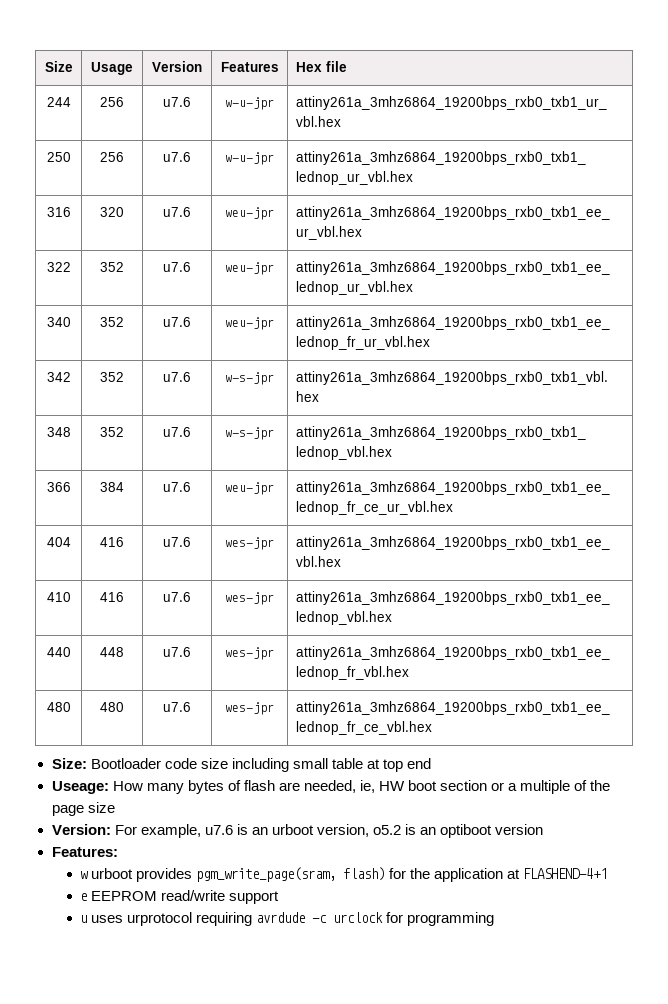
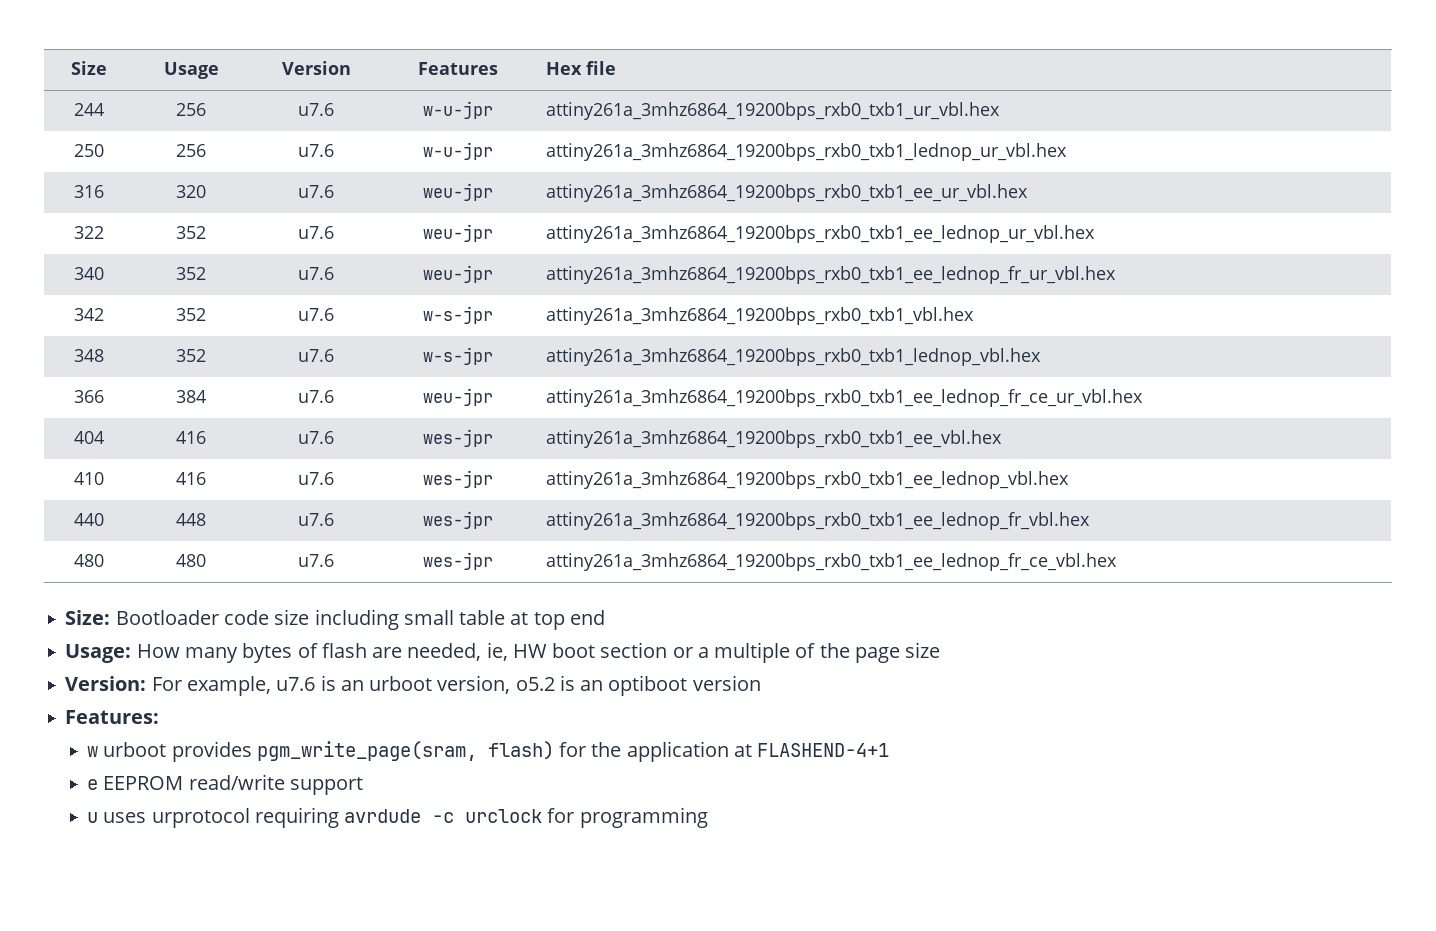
[51,781,109,794] Useage: -> [65,644,132,663] Usage:

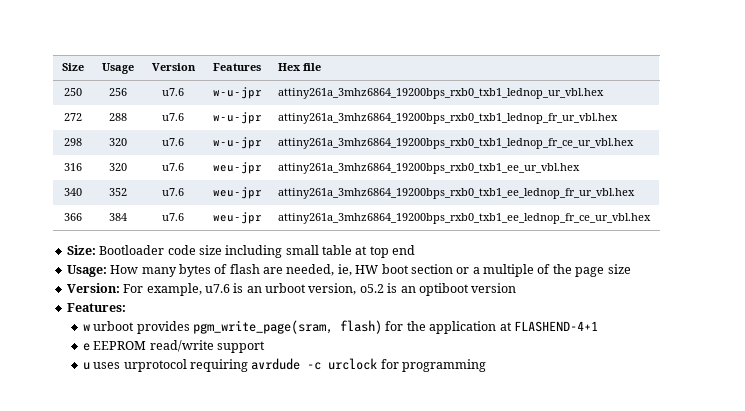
[74,103,104,116] [176,103,206,116] [298,103,334,116] [422,101,493,119] [546,102,1001,120] // 244 | 256 | u7.6 | w-u-jpr | attiny261a_3mhz6864_19200bps_rxb0_txb1_ur_vbl.hex -> (322, 67) none
(1068, 152) none -> [64,113,82,121] [108,113,127,121] [162,113,184,121] [212,112,262,124] [278,113,619,124] [64,138,82,146] [108,138,127,146] [162,138,184,146] [212,137,262,149] [278,138,635,149] // 272 | 288 | u7.6 | w-u-jpr | attiny261a_3mhz6864_19200bps_rxb0_txb1_lednop_fr_ur_vbl.hex // 298 | 320 | u7.6 | w-u-jpr | attiny261a_3mhz6864_19200bps_rxb0_txb1_lednop_fr_ce_ur_vbl.hex
[74,226,104,239] [176,226,206,239] [298,226,334,239] [422,224,493,242] [546,225,1096,243] // 322 | 352 | u7.6 | weu-jpr | attiny261a_3mhz6864_19200bps_rxb0_txb1_ee_lednop_ur_vbl.hex -> (581, 168) none
[74,308,104,321] [176,308,206,321] [298,308,334,321] [422,306,493,324] [546,307,975,325] [74,349,104,362] [176,349,206,362] [298,349,334,362] [422,347,493,365] [546,348,1042,366] // 342 | 352 | u7.6 | w-s-jpr | attiny261a_3mhz6864_19200bps_rxb0_txb1_vbl.hex // 348 | 352 | u7.6 | w-s-jpr | attiny261a_3mhz6864_19200bps_rxb0_txb1_lednop_vbl.hex -> (636, 193) none
[74,431,104,444] [176,431,206,444] [298,431,334,444] [422,429,493,447] [546,430,1003,448] [74,472,104,485] [176,472,206,485] [298,472,334,485] [422,470,493,488] [546,471,1070,489] [74,513,104,526] [176,513,206,526] [298,513,334,526] [422,511,493,529] [546,512,1091,530] [74,554,104,567] [176,554,206,567] [298,554,334,567] [422,552,493,570] [546,553,1118,571] // 404 | 416 | u7.6 | wes-jpr | attiny261a_3mhz6864_19200bps_rxb0_txb1_ee_vbl.hex // 410 | 416 | u7.6 | wes-jpr | attiny261a_3mhz6864_19200bps_rxb0_txb1_ee_lednop_vbl.hex // 440 | 448 | u7.6 | wes-jpr | attiny261a_3mhz6864_19200bps_rxb0_txb1_ee_lednop_fr_vbl.hex // 480 | 480 | u7.6 | wes-jpr | attiny261a_3mhz6864_19200bps_rxb0_txb1_ee_lednop_fr_ce_vbl.hex -> (652, 218) none

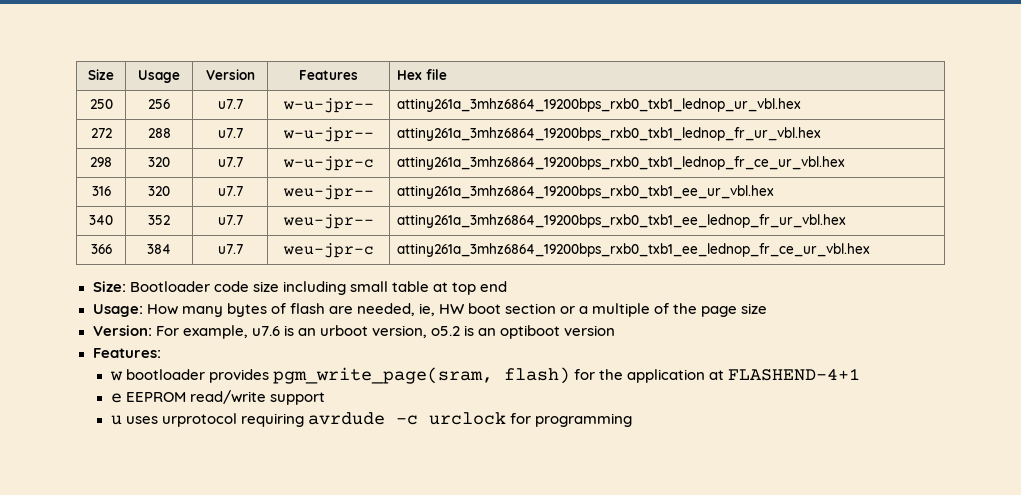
[162,88,184,96] [212,87,262,99] u7.6 | w-u-jpr -> [217,99,243,109] [282,98,374,113] u7.7 | w-u-jpr--
[162,113,184,121] [212,112,262,124] u7.6 | w-u-jpr -> [217,128,243,138] [282,127,374,142] u7.7 | w-u-jpr--
[162,138,184,146] [212,137,262,149] u7.6 | w-u-jpr -> [217,157,243,167] [282,156,374,171] u7.7 | w-u-jpr-c
[162,163,184,171] [212,162,262,174] u7.6 | weu-jpr -> [217,186,243,196] [282,185,374,200] u7.7 | weu-jpr--
[162,188,184,196] [212,187,262,199] u7.6 | weu-jpr -> [217,215,243,225] [282,214,374,229] u7.7 | weu-jpr--
[162,213,184,221] [212,212,262,224] u7.6 | weu-jpr -> [217,244,243,254] [282,243,374,258] u7.7 | weu-jpr-c
[93,321,135,331] urboot -> [125,369,205,380] bootloader

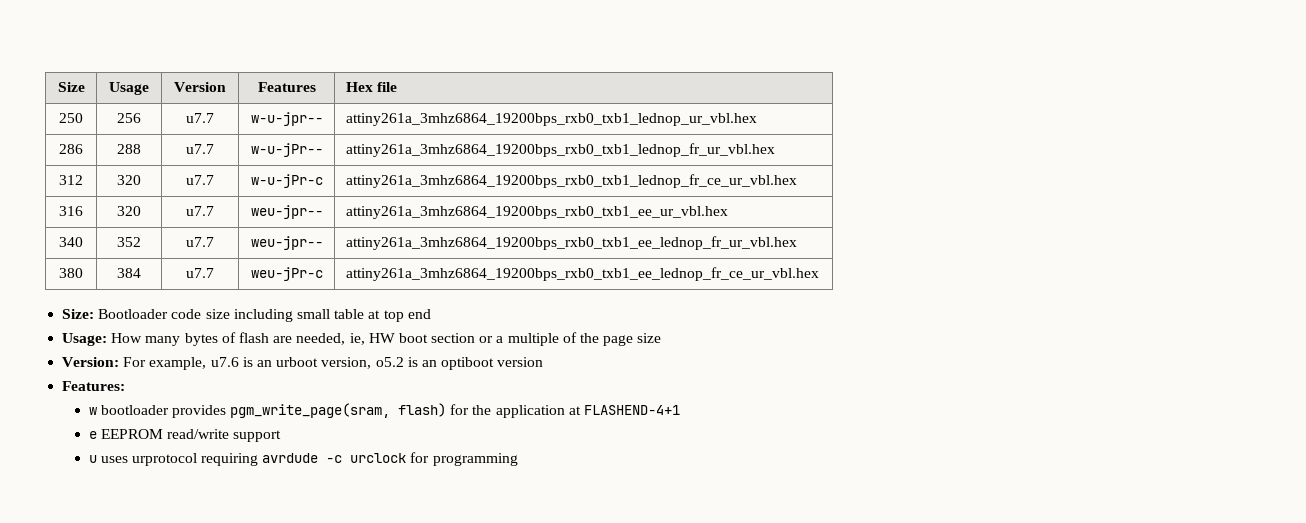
[90,128,112,138] 272 -> [59,144,83,154] 286
[282,127,374,142] w-u-jpr-- -> [250,143,323,157] w-u-jPr--
[90,157,112,167] [148,157,170,167] [217,157,243,167] [282,156,374,171] 298 | 320 | u7.7 | w-u-jpr-c -> [59,175,83,185] [117,175,141,185] [186,175,214,185] [250,174,323,188] 312 | 320 | u7.7 | w-u-jPr-c
[90,244,112,254] 366 -> [59,268,83,278] 380
[282,243,374,258] weu-jpr-c -> [250,267,323,281] weu-jPr-c

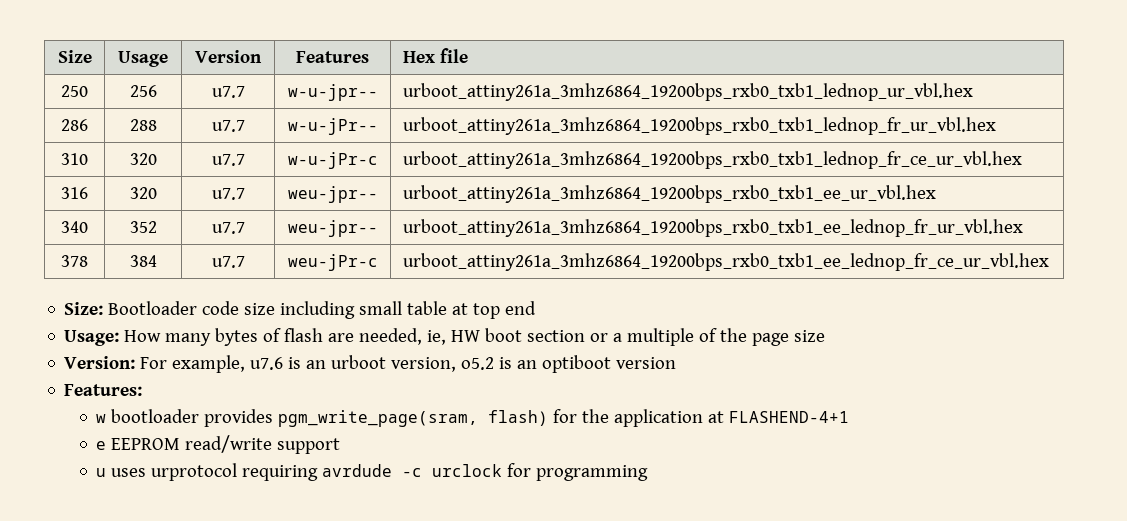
[345,113,757,126] attiny261a_3mhz6864_19200bps_rxb0_txb1_lednop_ur_vbl.hex -> [402,83,973,101] urboot_attiny261a_3mhz6864_19200bps_rxb0_txb1_lednop_ur_vbl.hex
[345,143,775,157] [59,175,83,185] attiny261a_3mhz6864_19200bps_rxb0_txb1_lednop_fr_ur_vbl.hex // 312 -> [402,117,996,135] [61,153,88,165] urboot_attiny261a_3mhz6864_19200bps_rxb0_txb1_lednop_fr_ur_vbl.hex // 310
[345,174,797,188] attiny261a_3mhz6864_19200bps_rxb0_txb1_lednop_fr_ce_ur_vbl.hex -> [402,151,1022,169] urboot_attiny261a_3mhz6864_19200bps_rxb0_txb1_lednop_fr_ce_ur_vbl.hex
[345,206,728,219] attiny261a_3mhz6864_19200bps_rxb0_txb1_ee_ur_vbl.hex -> [402,185,936,203] urboot_attiny261a_3mhz6864_19200bps_rxb0_txb1_ee_ur_vbl.hex
[345,236,797,250] [59,268,83,278] attiny261a_3mhz6864_19200bps_rxb0_txb1_ee_lednop_fr_ur_vbl.hex // 380 -> [402,219,1023,237] [61,255,88,267] urboot_attiny261a_3mhz6864_19200bps_rxb0_txb1_ee_lednop_fr_ur_vbl.hex // 378
[345,267,819,281] attiny261a_3mhz6864_19200bps_rxb0_txb1_ee_lednop_fr_ce_ur_vbl.hex -> [402,253,1049,271] urboot_attiny261a_3mhz6864_19200bps_rxb0_txb1_ee_lednop_fr_ce_ur_vbl.hex

